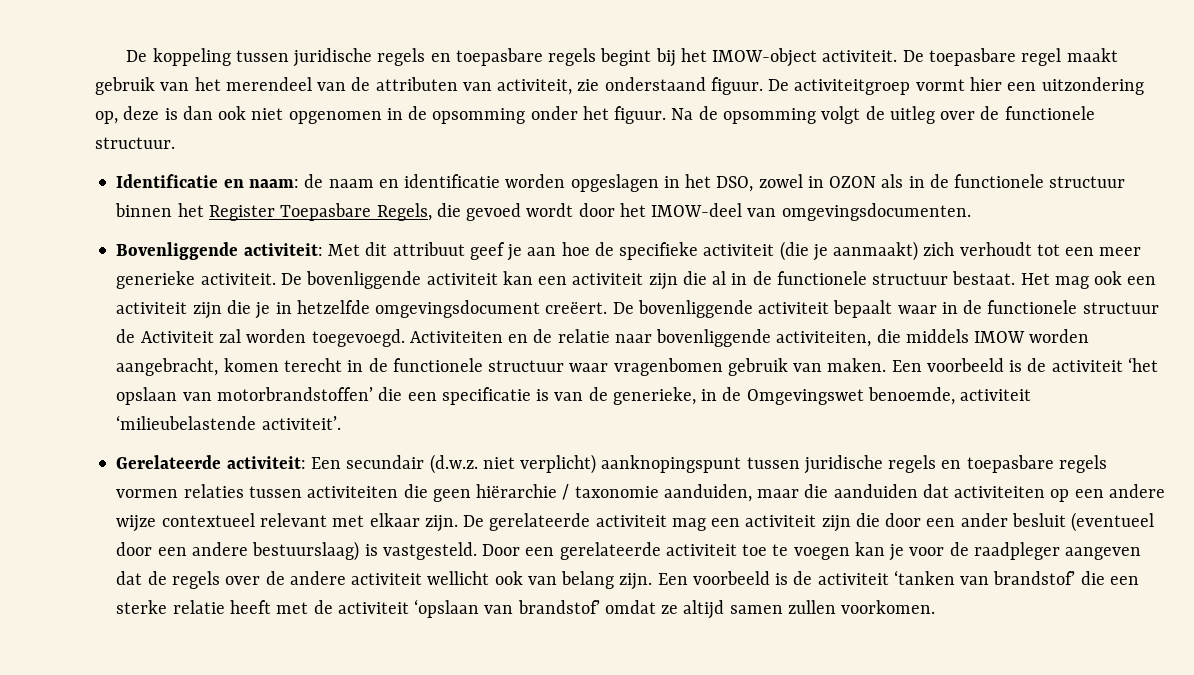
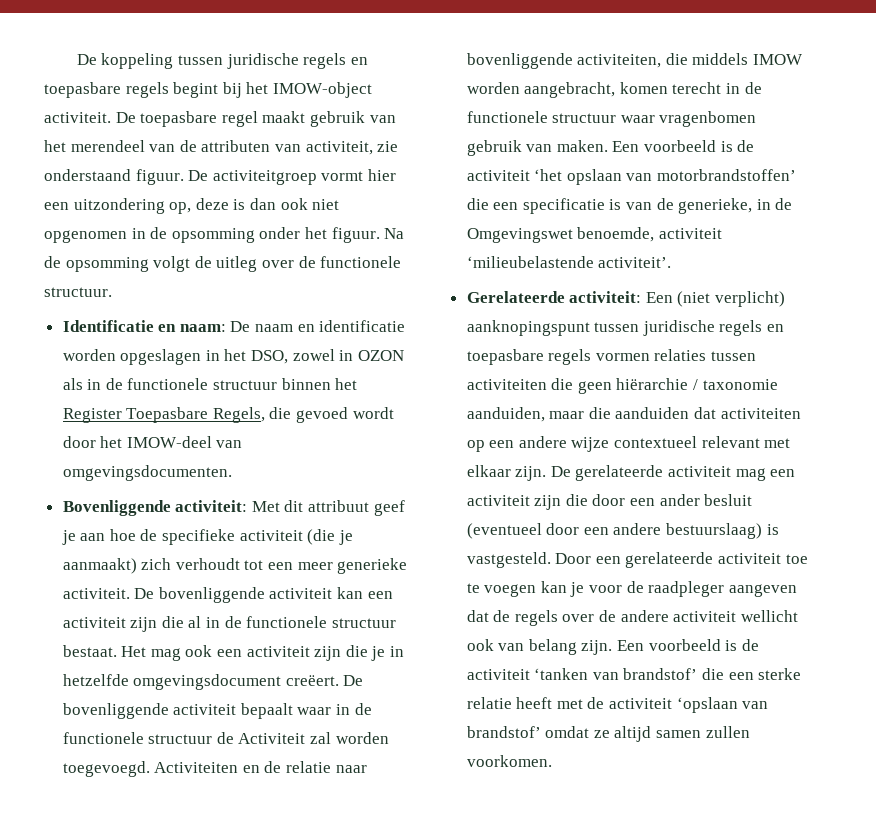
[304,174,324,188] de -> [230,321,251,332] De
[346,454,515,474] secundair (d.w.z. niet -> [677,291,711,307] (niet

